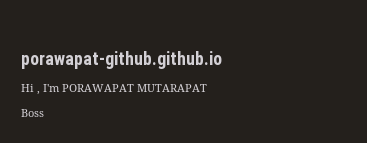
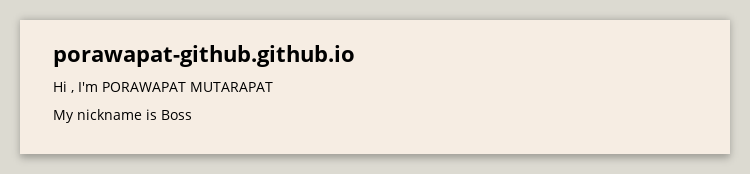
(207, 88) none -> [53,109,157,123] My nickname is

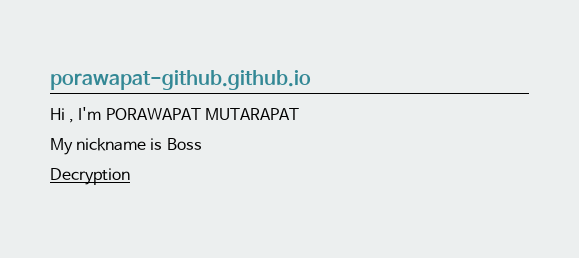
(192, 115) none -> [50,168,130,185] // Decryption

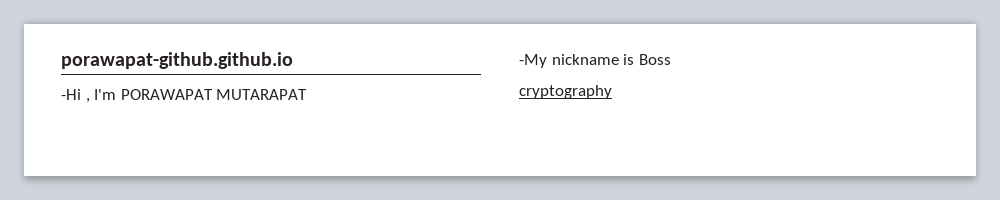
[50,108,65,120] Hi -> [61,89,81,100] -Hi
[50,138,73,155] My -> [519,54,547,68] -My
[50,168,130,185] Decryption -> [519,85,612,99] cryptography

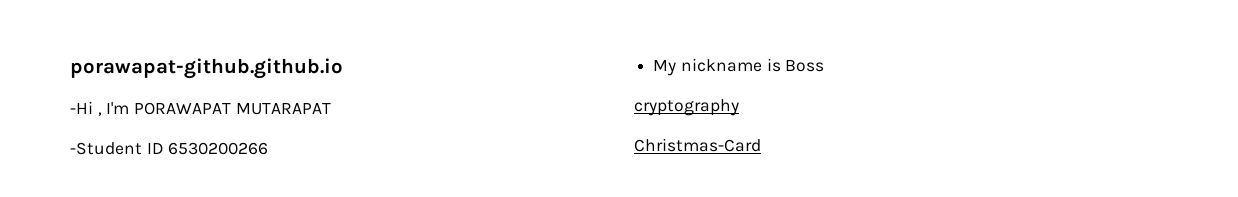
[519,54,547,68] -My -> [70,142,269,155] [653,60,677,76] -Student ID 6530200266 // My
(612, 92) none -> [634,138,761,152] // Christmas-Card

